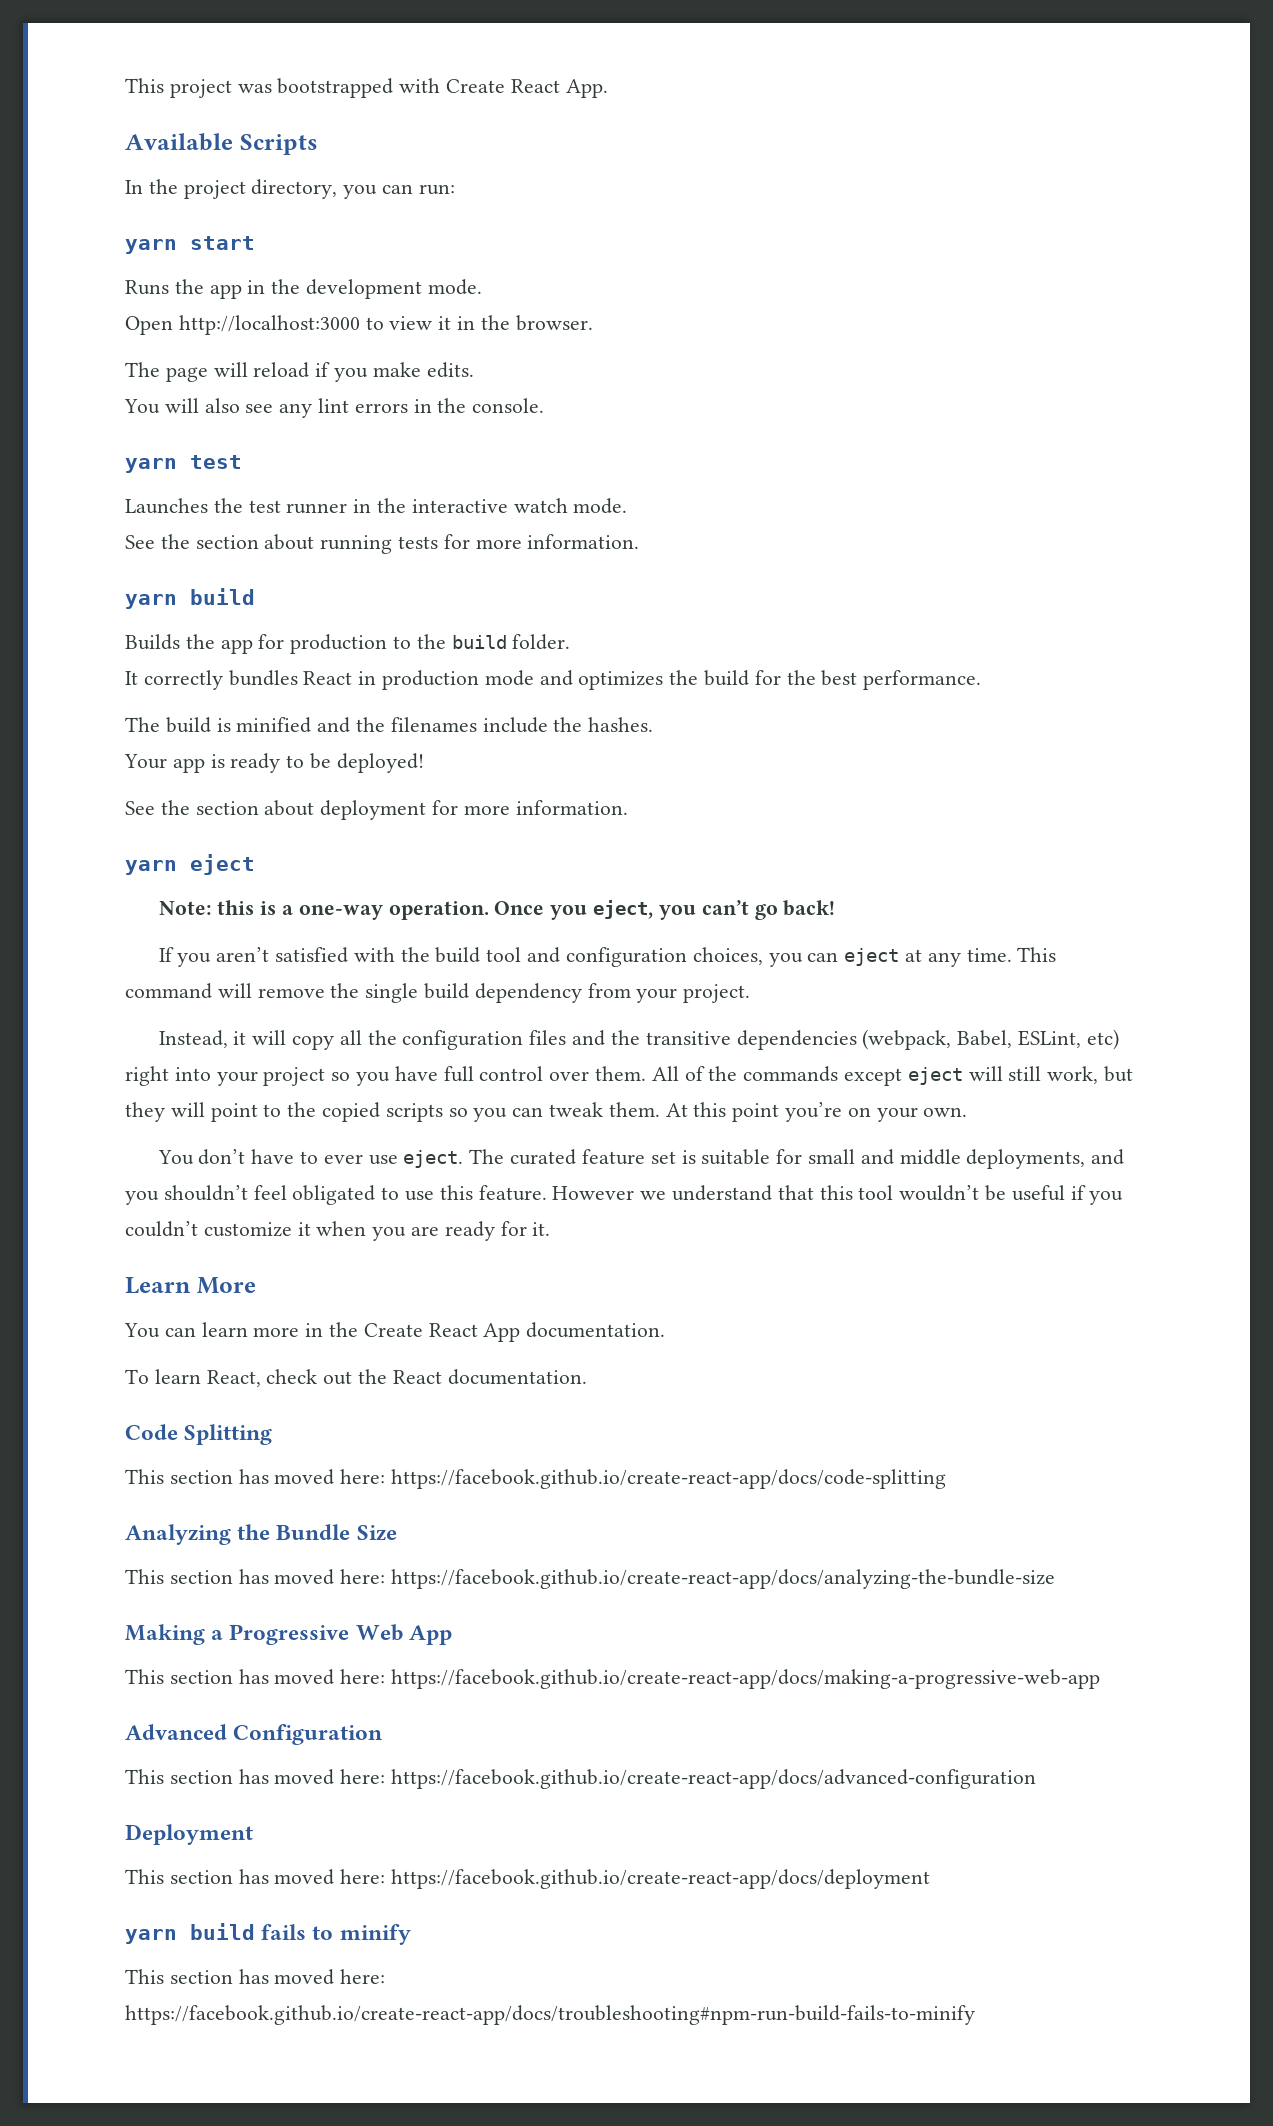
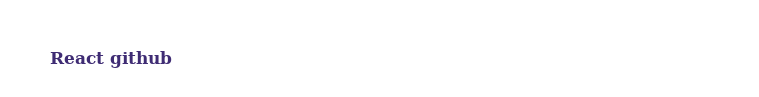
[125,78,608,98] [125,133,318,155] [125,179,455,199] [125,236,255,254] [125,279,482,299] [125,315,593,335] [125,362,474,382] [124,398,545,418] [125,455,242,473] [125,498,628,514] [125,534,640,554] [125,588,255,609] [125,634,571,654] [125,670,982,690] [125,717,654,733] [124,753,424,773] [125,800,628,820] [125,854,255,875] [158,900,836,920] [158,947,1057,967] [125,983,751,1003] [158,1029,1119,1050] [125,1066,1134,1086] [125,1102,968,1122] [157,1149,1125,1169] [125,1185,1124,1205] [125,1221,551,1241] [125,1277,256,1294] [124,1322,666,1342] [125,1369,587,1387] [125,1424,273,1445] [125,1469,947,1489] [125,1524,397,1545] [125,1569,1056,1589] [125,1624,452,1645] [125,1669,1101,1689] [125,1724,383,1745] [125,1769,1037,1789] [125,1824,253,1845] [125,1869,931,1889] [125,1923,411,1945] [125,1969,386,1985] [125,2005,975,2025] This project was bootstrapped with Create React App. // Available Scripts // In the project directory, you can run: // yarn start // Runs the app in the development mode. // Open http://localhost:3000 to view it in the browser. // The page will reload if you make edits. // You will also see any lint errors in the console. // yarn test // Launches the test runner in the interactive watch mode. // See the section about running tests for more information. // yarn build // Builds the app for production to the build folder. // It correctly bundles React in production mode and optimizes the build for the best performance. // The build is minified and the filenames include the hashes. // Your app is ready to be deployed! // See the section about deployment for more information. // yarn eject // Note: this is a one-way operation. Once you eject, you can’t go back! // If you aren’t satisfied with the build tool and configuration choices, you can eject at any time. This command will remove the single build dependency from your project. // Instead, it will copy all the configuration files and the transitive dependencies (webpack, Babel, ESLint, etc) right into your project so you have full control over them. All of the commands except eject will still work, but they will point to the copied scripts so you can tweak them. At this point you’re on your own. // You don’t have to ever use eject. The curated feature set is suitable for small and middle deployments, and you shouldn’t feel obligated to use this feature. However we understand that this tool wouldn’t be useful if you couldn’t customize it when you are ready for it. // Learn More // You can learn more in the Create React App documentation. // To learn React, check out the React documentation. // Code Splitting // This section has moved here: https://facebook.github.io/create-react-app/docs/code-splitting // Analyzing the Bundle Size // This section has moved here: https://facebook.github.io/create-react-app/docs/analyzing-the-bundle-size // Making a Progressive Web App // This section has moved here: https://facebook.github.io/create-react-app/docs/making-a-progressive-web-app // Advanced Configuration // This section has moved here: https://facebook.github.io/create-react-app/docs/advanced-configuration // Deployment // This section has moved here: https://facebook.github.io/create-react-app/docs/deployment // yarn build fails to minify // This section has moved here: https://facebook.github.io/create-react-app/docs/troubleshooting#npm-run-build-fails-to-minify -> [50,51,172,68] React github

